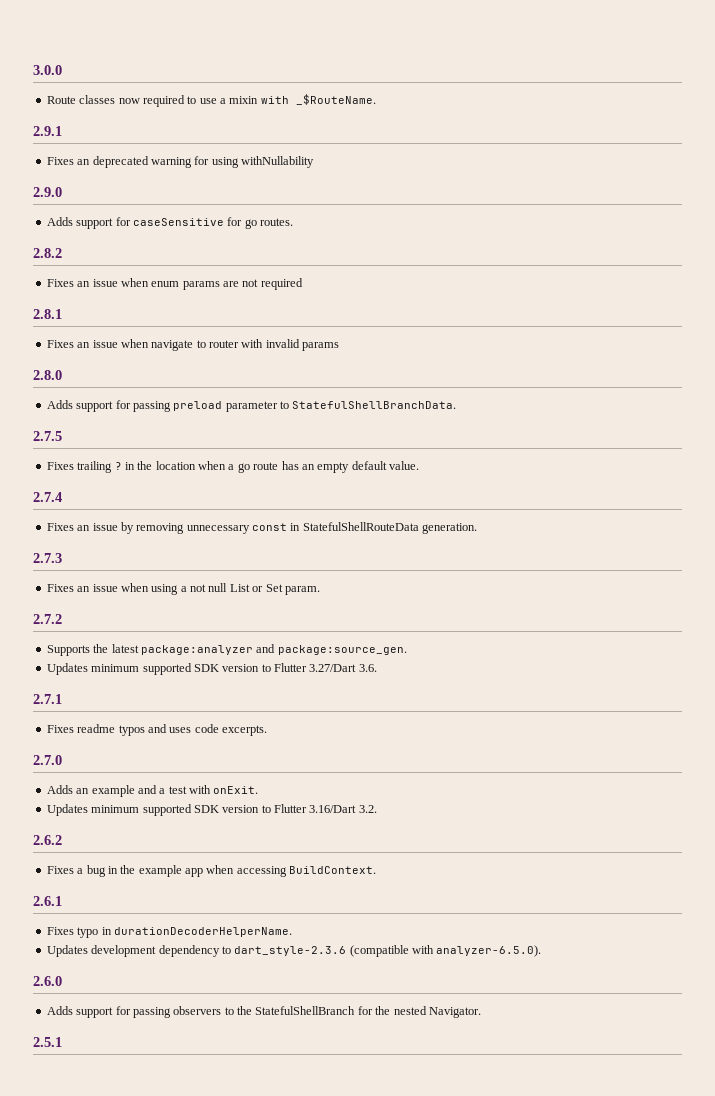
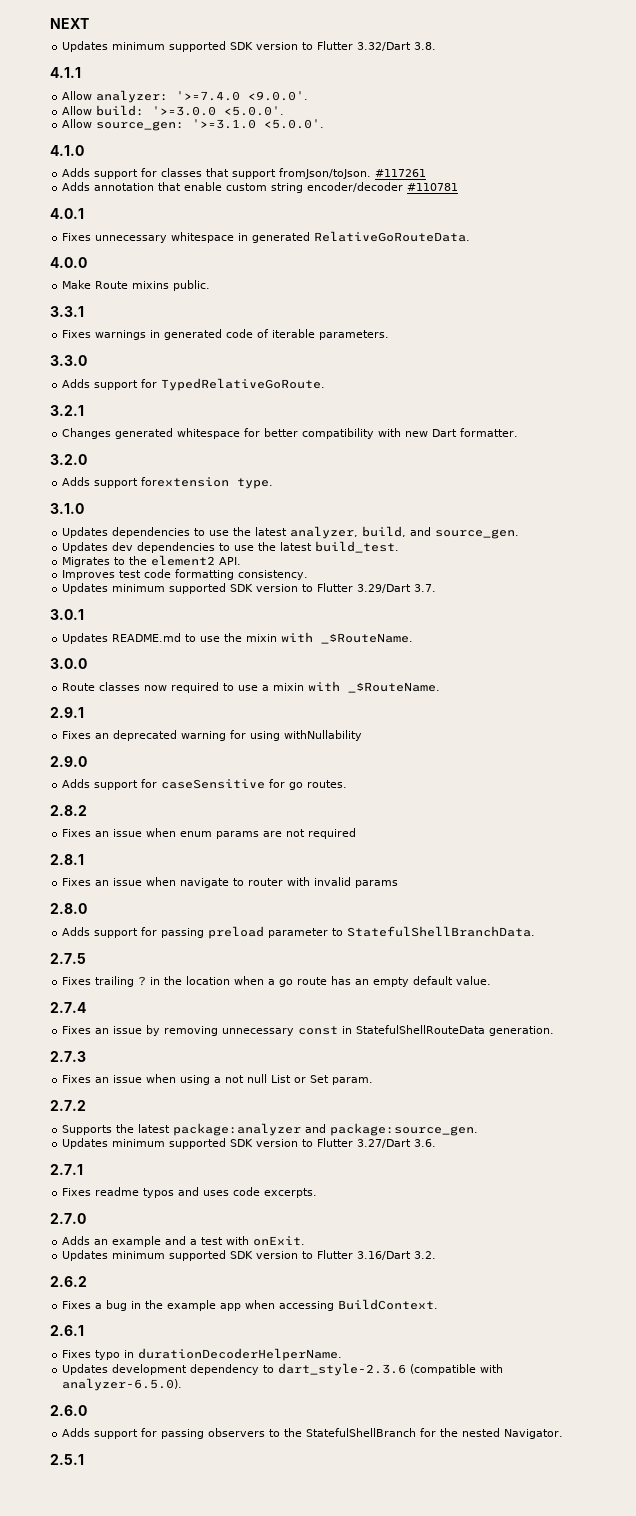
(33, 70) none -> [50,18,89,29] [62,41,437,52] [50,67,81,78] [62,90,309,103] [62,105,285,116] [62,119,325,131] [50,145,84,156] [62,168,427,179] [62,182,459,193] [50,208,84,219] [62,231,471,243] [50,257,87,268] [62,280,211,291] [50,306,84,317] [62,329,390,340] [50,355,87,366] [62,378,326,391] [50,405,84,416] [62,428,519,439] [50,454,87,465] [62,477,274,489] [50,503,84,514] [62,526,520,539] [62,541,400,553] [62,555,242,567] [62,569,309,580] [62,583,437,594] [50,609,84,620] [62,632,414,644] NEXT // Updates minimum supported SDK version to Flutter 3.32/Dart 3.8. // 4.1.1 // Allow analyzer: '>=7.4.0 <9.0.0'. // Allow build: '>=3.0.0 <5.0.0'. // Allow source_gen: '>=3.1.0 <5.0.0'. // 4.1.0 // Adds support for classes that support fromJson/toJson. #117261 // Adds annotation that enable custom string encoder/decoder #110781 // 4.0.1 // Fixes unnecessary whitespace in generated RelativeGoRouteData. // 4.0.0 // Make Route mixins public. // 3.3.1 // Fixes warnings in generated code of iterable parameters. // 3.3.0 // Adds support for TypedRelativeGoRoute. // 3.2.1 // Changes generated whitespace for better compatibility with new Dart formatter. // 3.2.0 // Adds support forextension type. // 3.1.0 // Updates dependencies to use the latest analyzer, build, and source_gen. // Updates dev dependencies to use the latest build_test. // Migrates to the element2 API. // Improves test code formatting consistency. // Updates minimum supported SDK version to Flutter 3.29/Dart 3.7. // 3.0.1 // Updates README.md to use the mixin with _$RouteName. //

